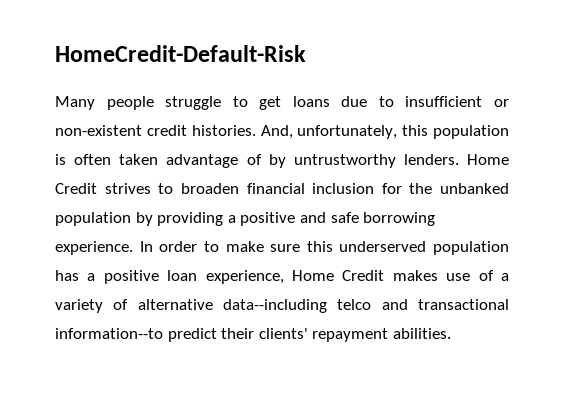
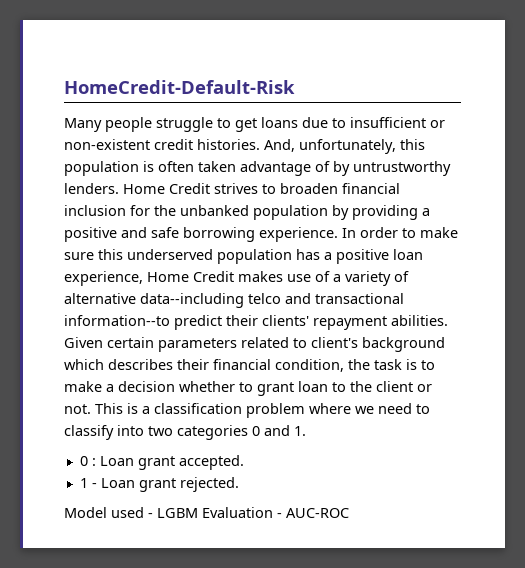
(451, 333) none -> [64,337,445,352] [64,359,435,372] [64,381,432,396] [64,403,430,418] [64,425,306,440] [79,455,244,470] [79,477,239,492] [64,507,349,518] Given certain parameters related to client's background which describes their financial condition, the task is to make a decision whether to grant loan to the client or not. This is a classification problem where we need to classify into two categories 0 and 1. // 0 : Loan grant accepted. // 1 - Loan grant rejected. // Model used - LGBM Evaluation - AUC-ROC

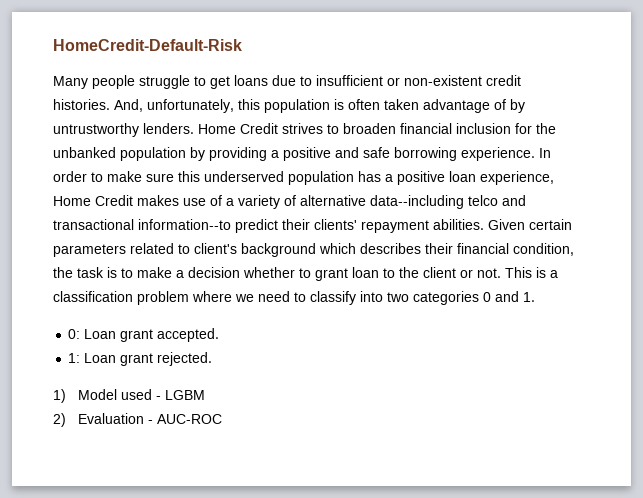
[79,456,96,466] 0 : -> [68,329,81,339] 0:
[79,478,97,488] 1 - -> [68,353,81,363] 1:
(239, 484) none -> [53,389,66,403] 1)
(198, 513) none -> [53,413,66,427] // 2)

